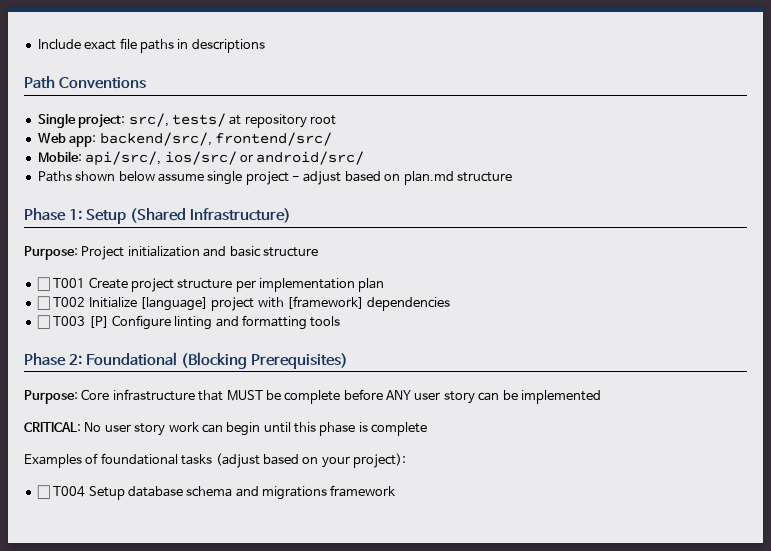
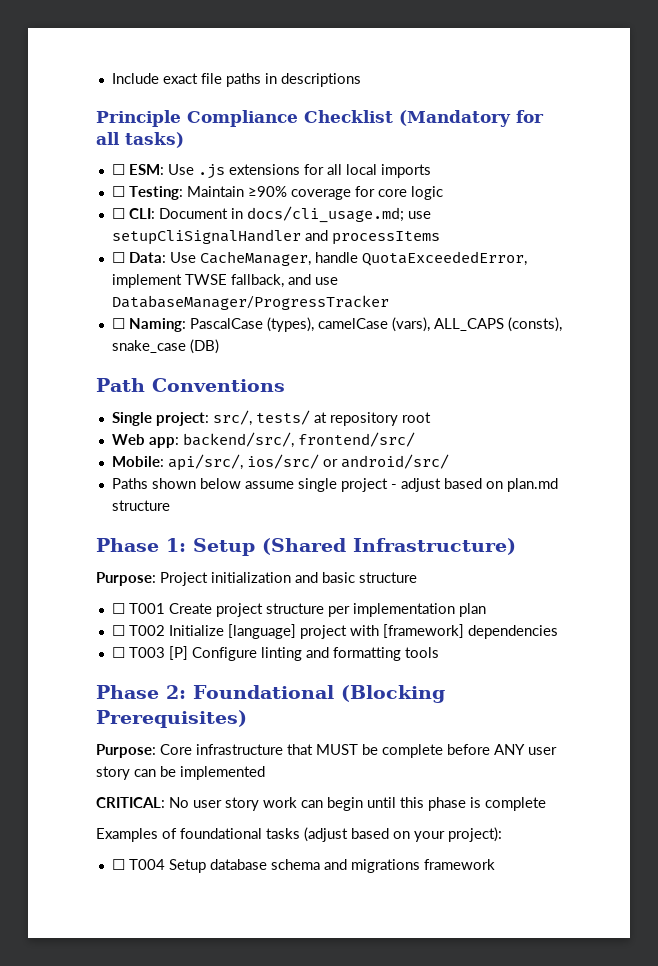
(265, 46) none -> [96,110,544,127] [96,132,184,148] [111,164,431,179] [111,186,443,200] [111,206,431,223] [111,229,440,245] [111,251,527,266] [111,274,338,288] [111,295,389,310] [111,317,562,332] [111,339,219,354] // Principle Compliance Checklist (Mandatory for all tasks) // ☐ ESM: Use .js extensions for all local imports // ☐ Testing: Maintain ≥90% coverage for core logic // ☐ CLI: Document in docs/cli_usage.md; use setupCliSignalHandler and processItems // ☐ Data: Use CacheManager, handle QuotaExceededError, implement TWSE fallback, and use DatabaseManager/ProgressTracker // ☐ Naming: PascalCase (types), camelCase (vars), ALL_CAPS (consts), snake_case (DB)

